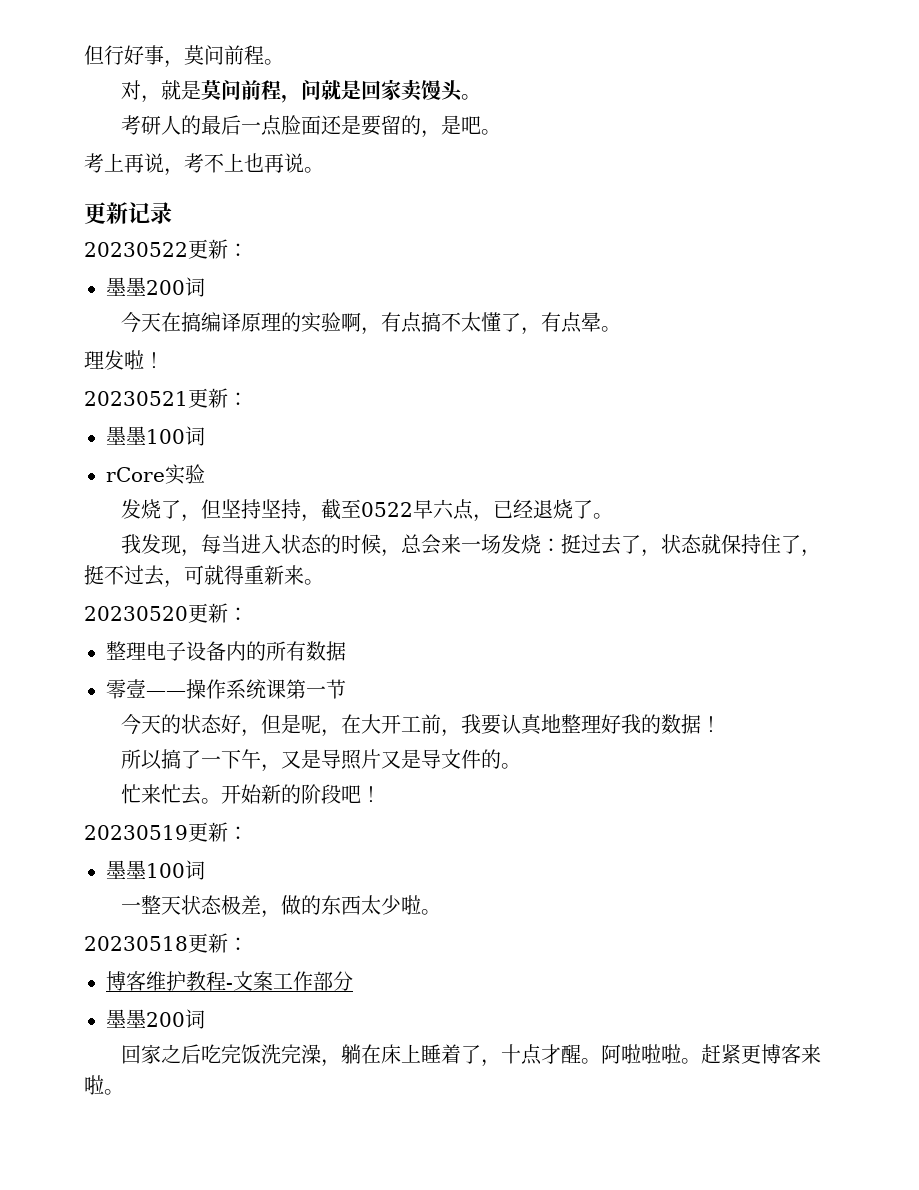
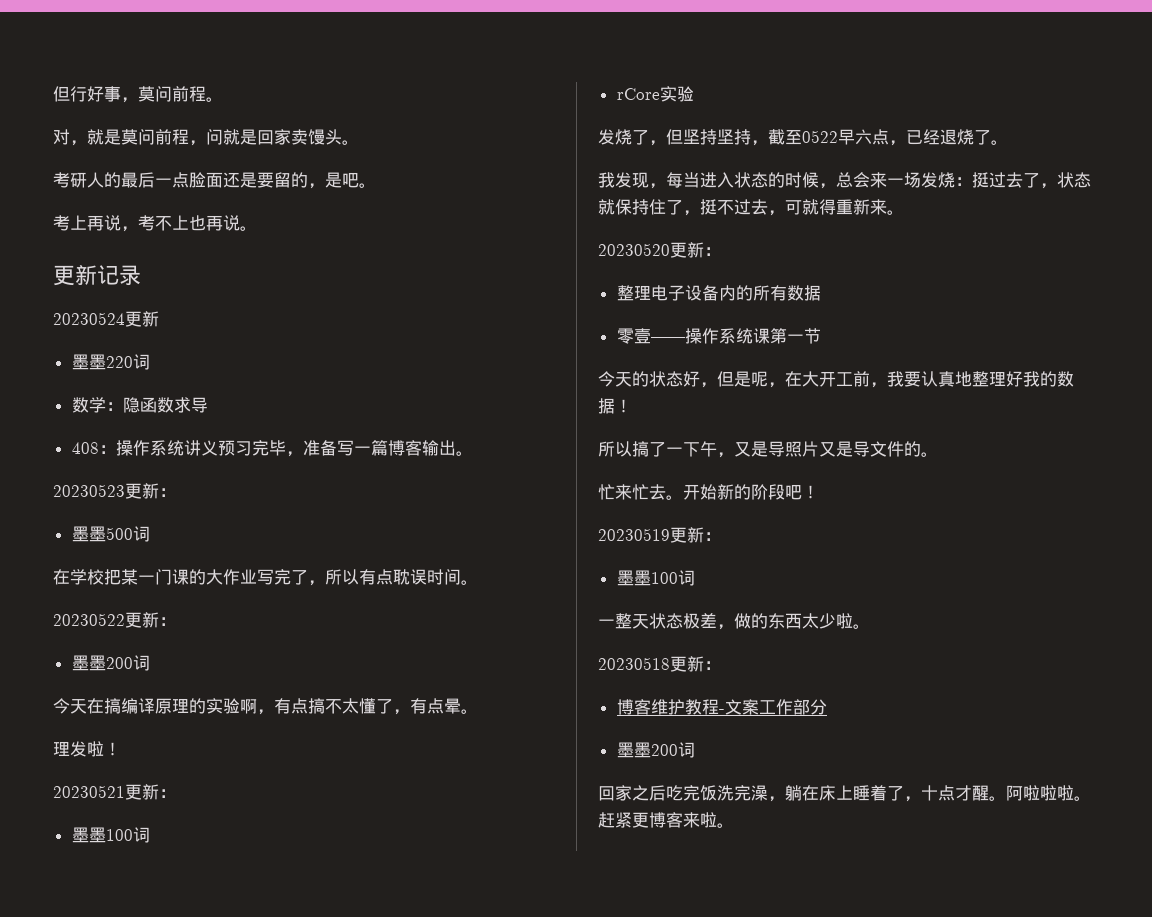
(172, 213) none -> [53,311,159,327] [71,354,150,370] [71,397,208,413] [71,440,473,457] [53,483,176,499] [71,526,150,542] [53,569,478,586] // 20230524更新 // 墨墨220词 // 数学：隐函数求导 // 408：操作系统讲义预习完毕，准备写一篇博客输出。 // 20230523更新： // 墨墨500词 // 在学校把某一门课的大作业写完了，所以有点耽误时间。

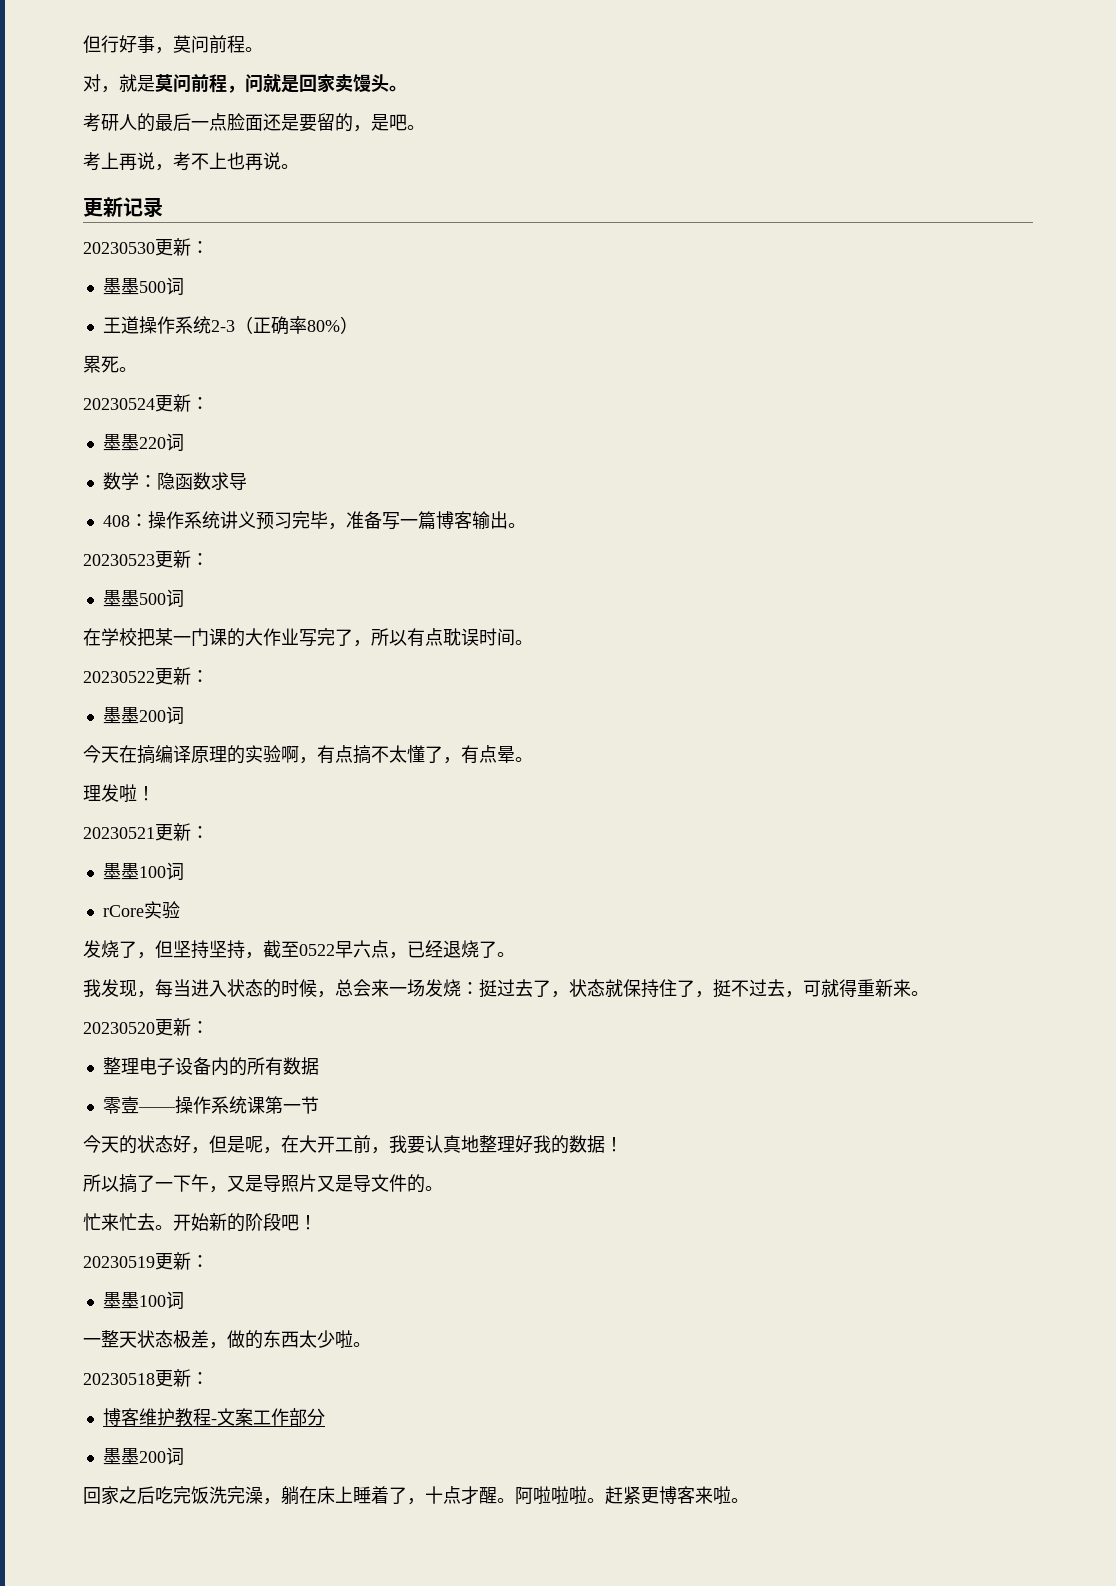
(141, 275) none -> [83,238,209,256] [102,277,184,295] [102,316,358,335] [83,355,137,373] // 20230530更新： // 墨墨500词 // 王道操作系统2-3（正确率80%） // 累死。
(159, 319) none -> [191,397,209,410] ：

